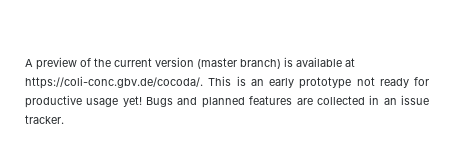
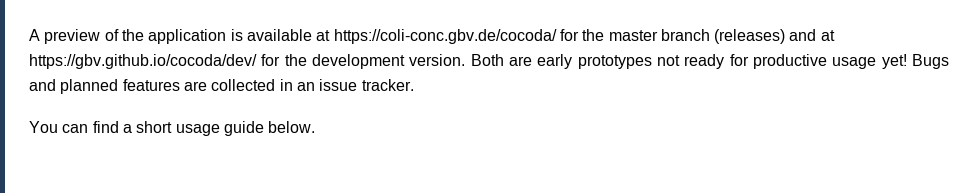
[114,57,355,69] [25,76,352,89] current version (master branch) is available at https://coli-conc.gbv.de/cocoda/. This is an early prototype -> [148,29,835,44] [29,54,652,69] application is available at https://coli-conc.gbv.de/cocoda/ for the master branch (releases) and at https://gbv.github.io/cocoda/dev/ for the development version. Both are early prototypes
(64, 119) none -> [29,121,316,136] // You can find a short usage guide below.

